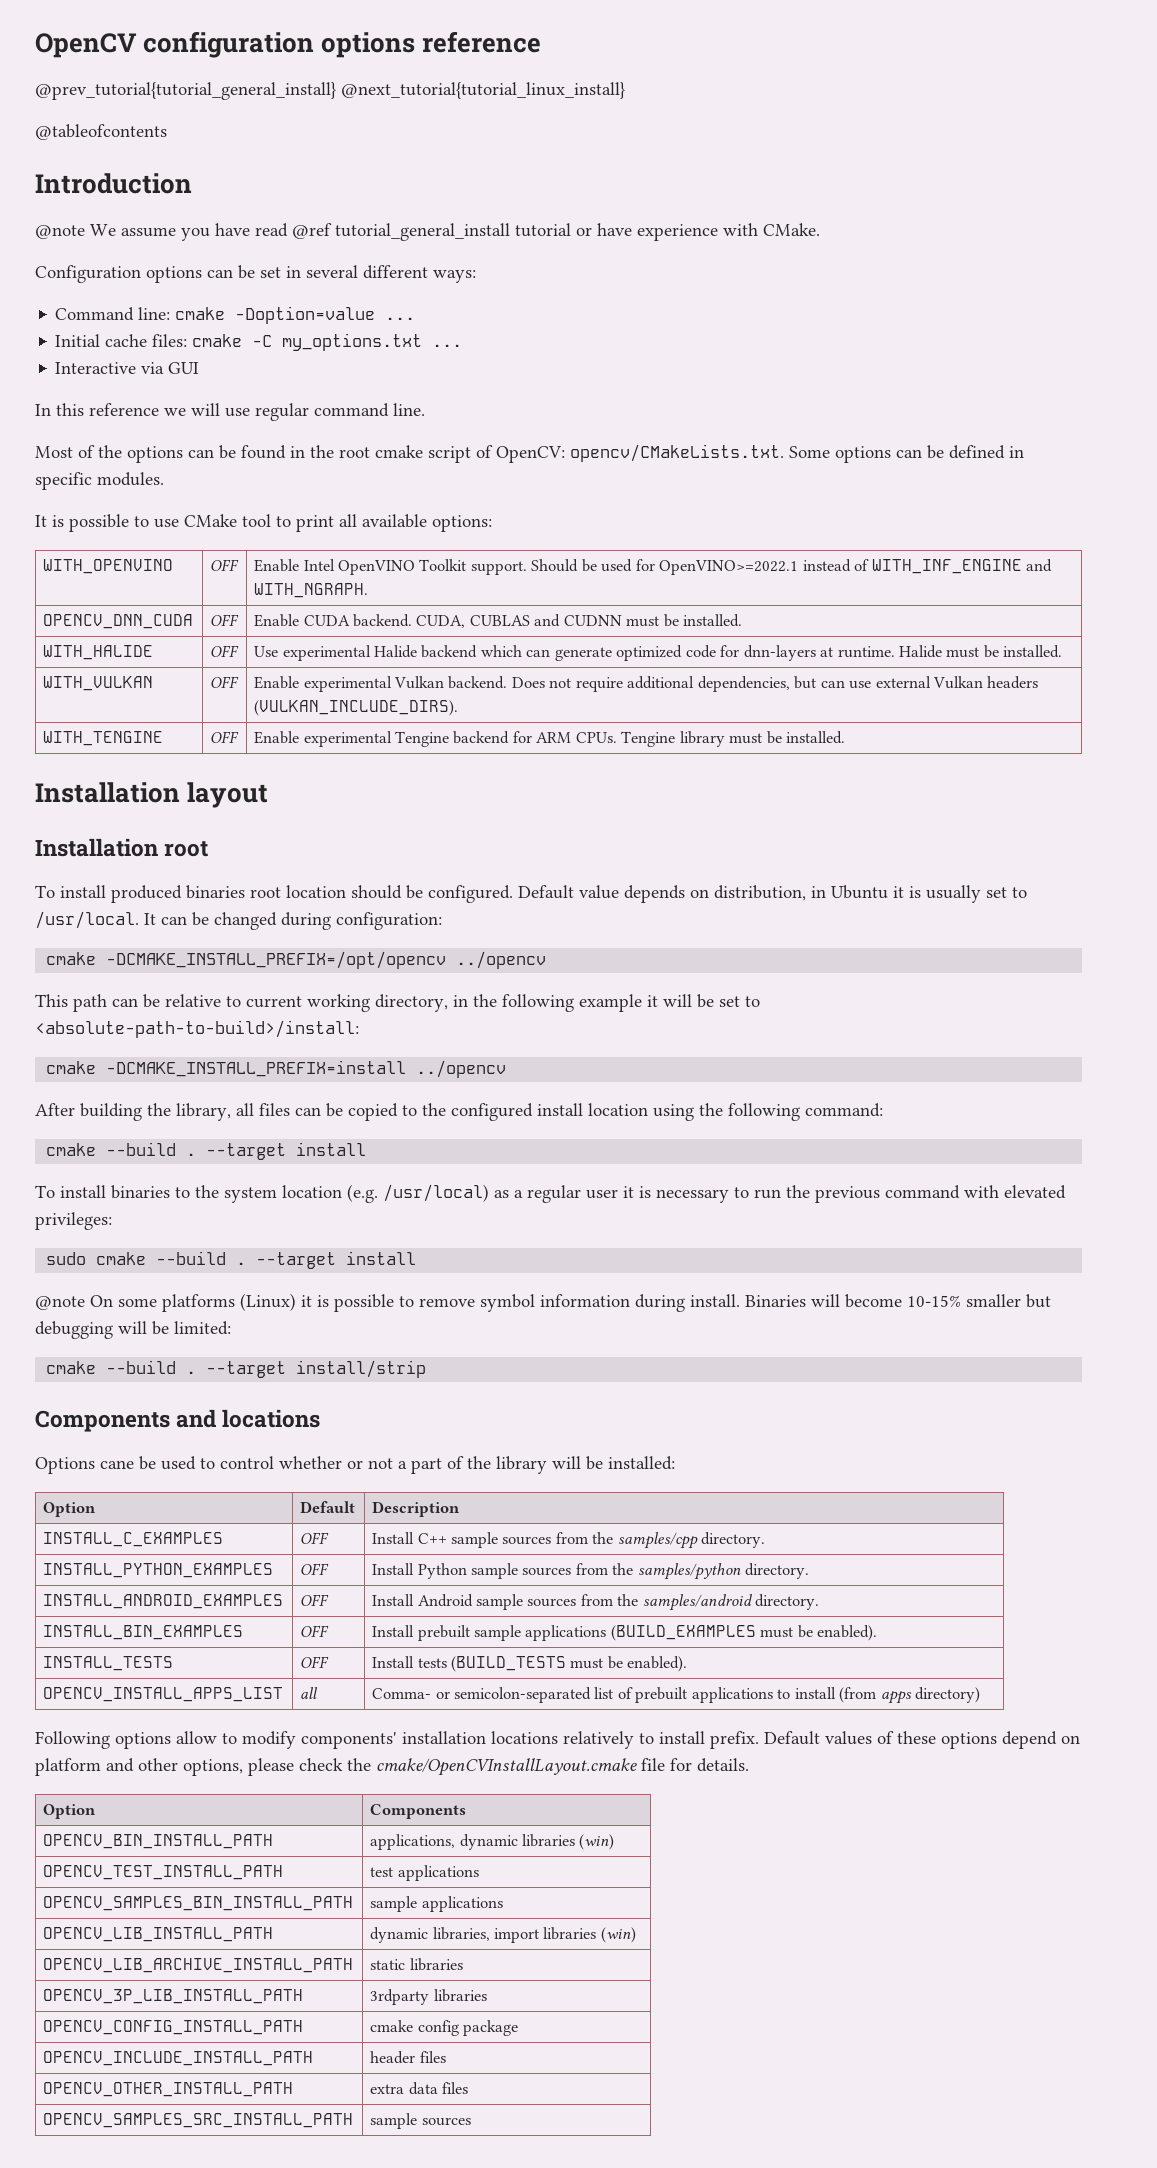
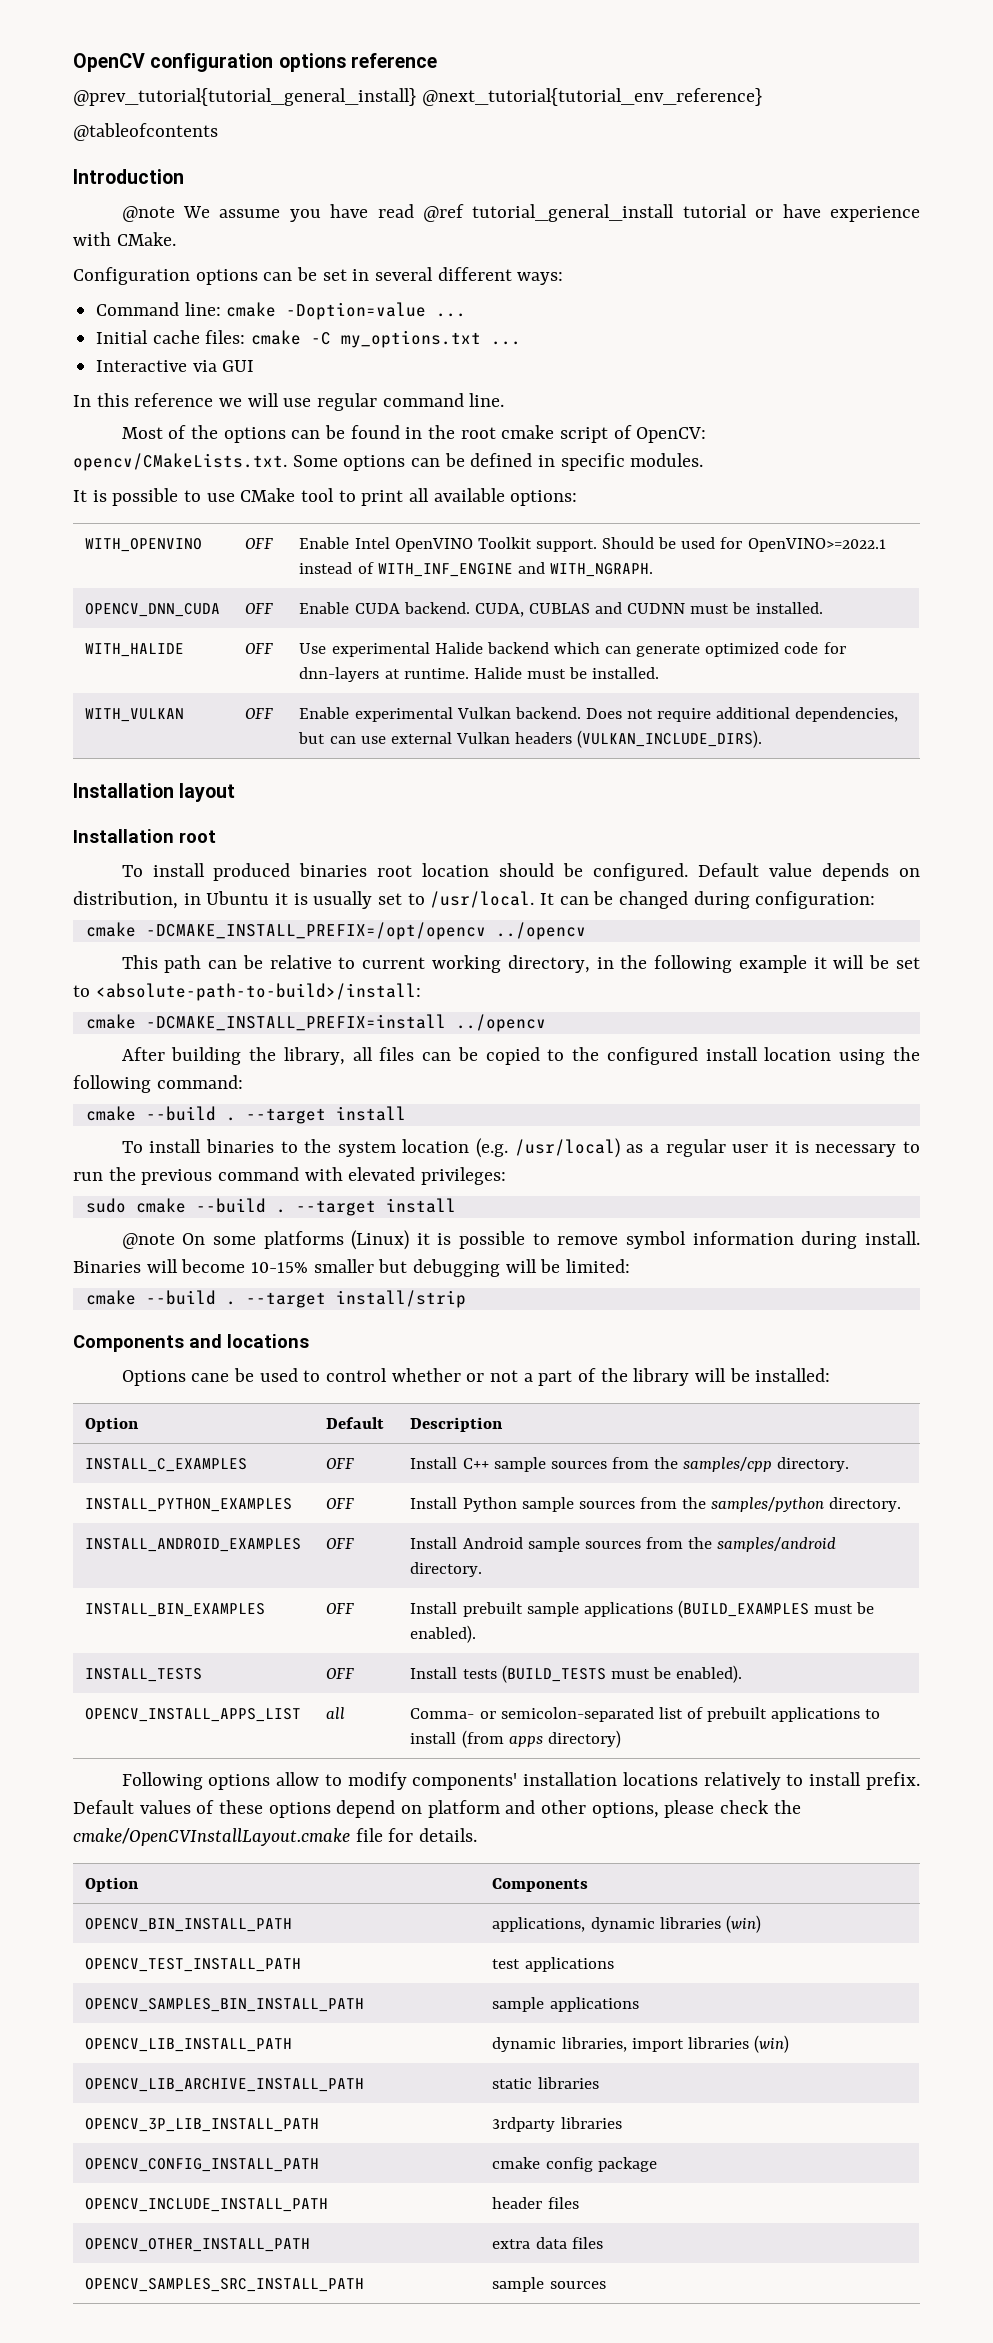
[341,82,625,99] @next_tutorial{tutorial_linux_install} -> [421,88,762,106] @next_tutorial{tutorial_env_reference}
[43,731,164,746] [210,731,240,743] [254,731,846,747] // WITH_TENGINE | OFF | Enable experimental Tengine backend for ARM CPUs. Tengine library must be installed. -> (763, 739) none

